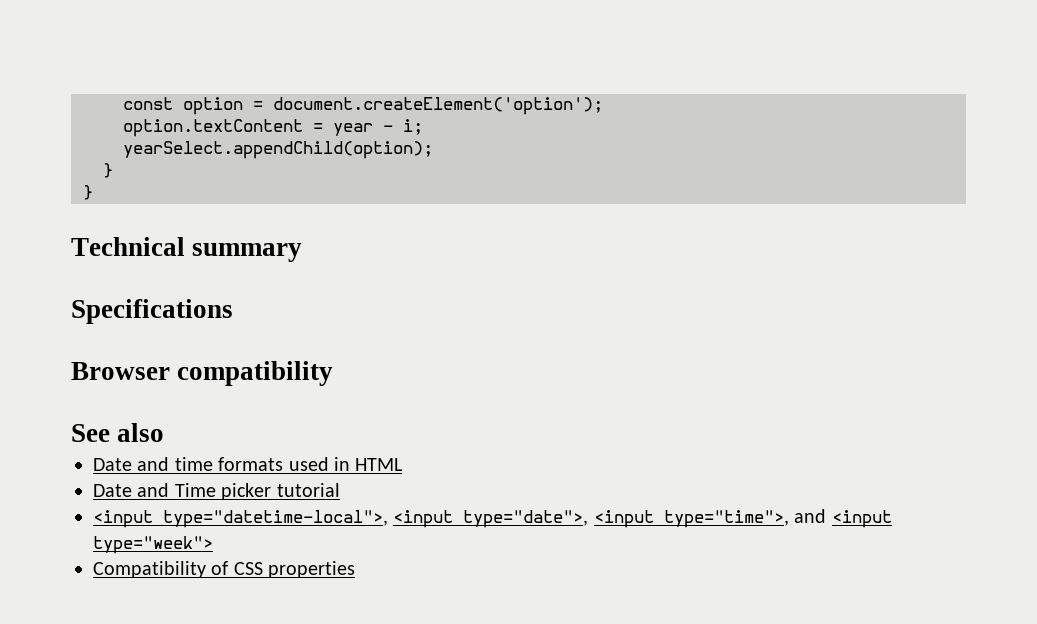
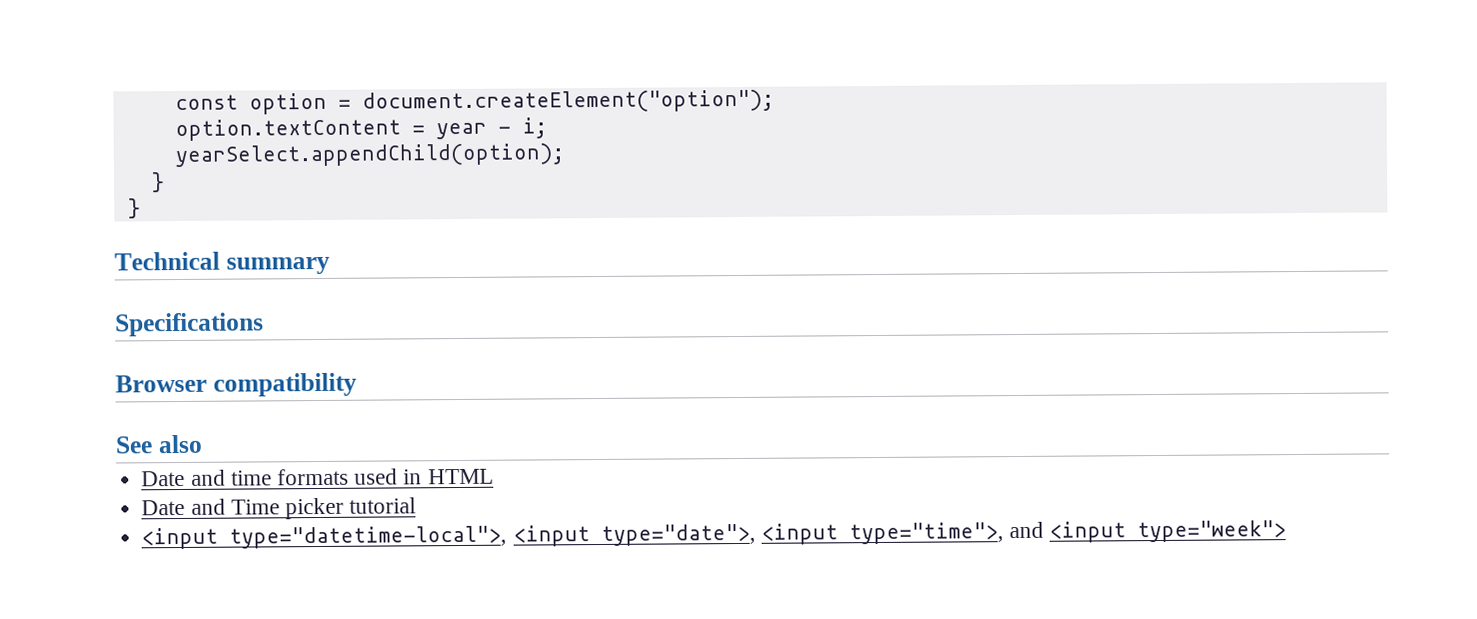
[273,97,603,115] document.createElement('option'); -> [361,89,774,114] document.createElement("option");
[93,561,356,578] // Compatibility of CSS properties -> (1287, 531) none

